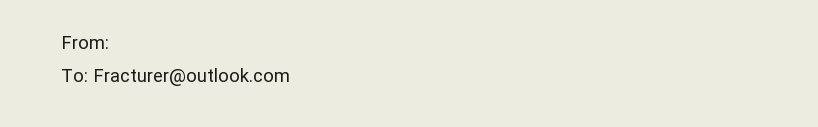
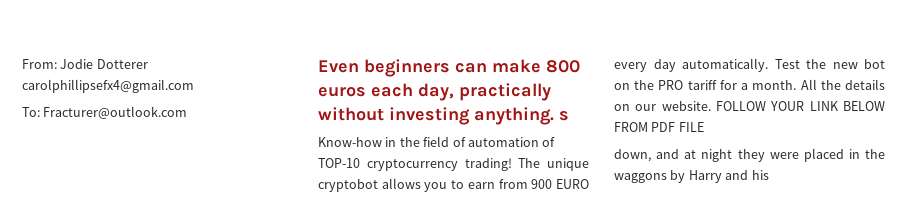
(109, 42) none -> [60,59,148,69] [22,79,194,93] Jodie Dotterer carolphillipsefx4@gmail.com
(290, 77) none -> [318,59,580,77] [318,83,551,101] [318,107,569,125] [318,136,556,147] [318,158,589,171] [318,178,589,192] [614,58,885,72] [614,79,885,90] [614,101,885,111] [614,122,704,132] [614,148,885,162] [614,170,769,183] // Even beginners can make 800 euros each day, practically without investing anything. s // Know-how in the field of automation of TOP-10 cryptocurrency trading! The unique cryptobot allows you to earn from 900 EURO every day automatically. Test the new bot on the PRO tariff for a month. All the details on our website. FOLLOW YOUR LINK BELOW FROM PDF FILE // down, and at night they were placed in the waggons by Harry and his

